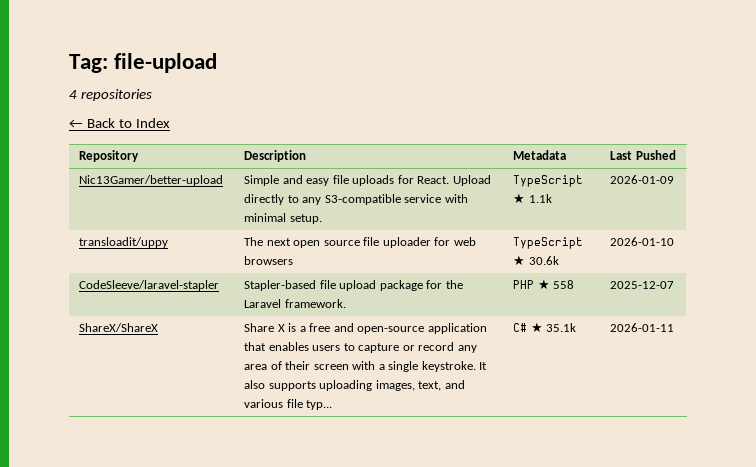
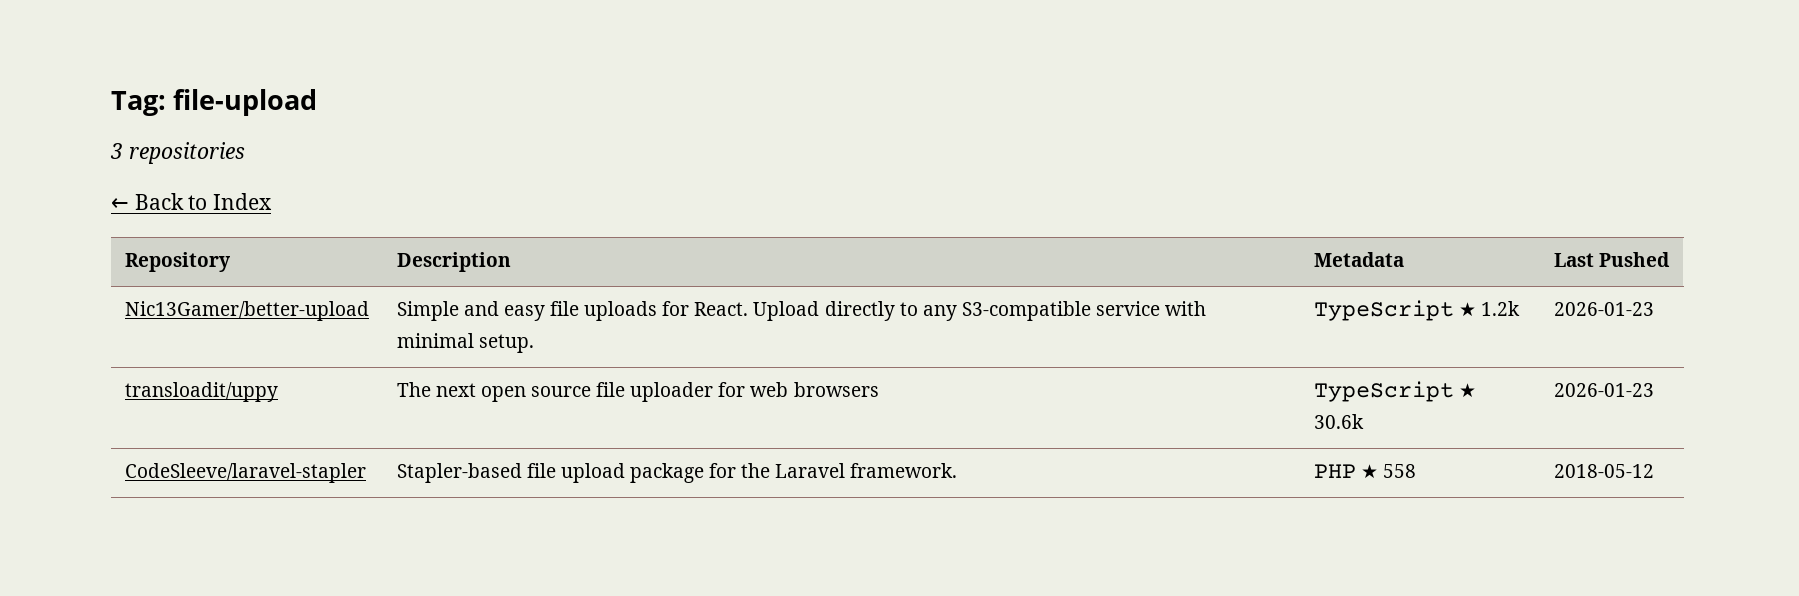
[69,90,77,99] 4 -> [110,143,123,159] 3
[528,194,552,203] [610,175,675,184] 1.1k | 2026-01-09 -> [1480,301,1520,316] [1553,302,1654,316] 1.2k | 2026-01-23
[610,237,675,246] 2026-01-10 -> [1553,383,1654,397] 2026-01-23
[610,281,675,289] [79,323,159,332] [244,323,487,334] [244,342,477,353] [244,361,488,372] [244,380,465,391] [244,399,333,410] [513,322,577,333] [610,323,675,332] 2025-12-07 // ShareX/ShareX | Share X is a free and open-source application that enables users to capture or record any area of their screen with a single keystroke. It also supports uploading images, text, and various file typ... | C# ★ 35.1k | 2026-01-11 -> [1553,464,1654,478] 2018-05-12

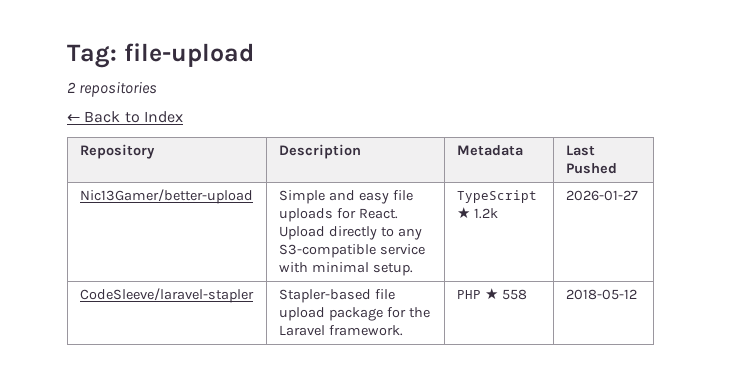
[110,143,123,159] 3 -> [67,82,76,93] 2
[1553,302,1654,316] [124,382,278,402] [396,382,879,402] [1313,381,1476,402] [1313,414,1364,429] [1553,383,1654,397] 2026-01-23 // transloadit/uppy | The next open source file uploader for web browsers | TypeScript ★ 30.6k | 2026-01-23 -> [565,190,638,201] 2026-01-27

